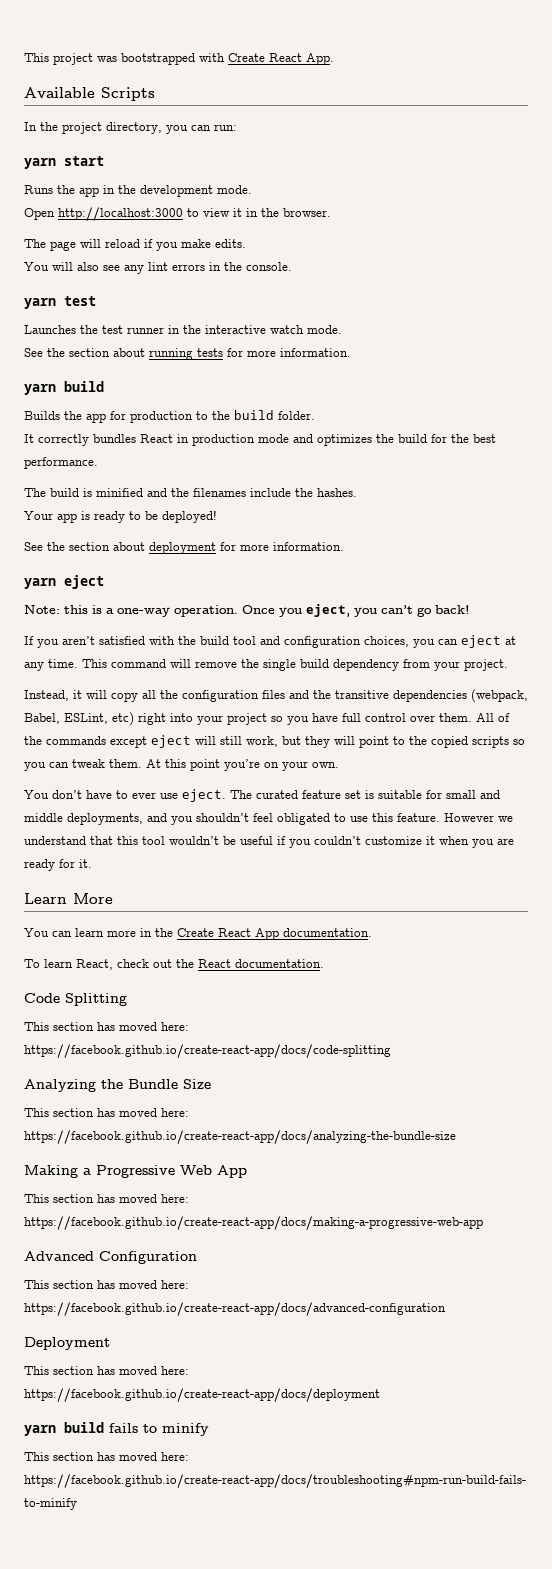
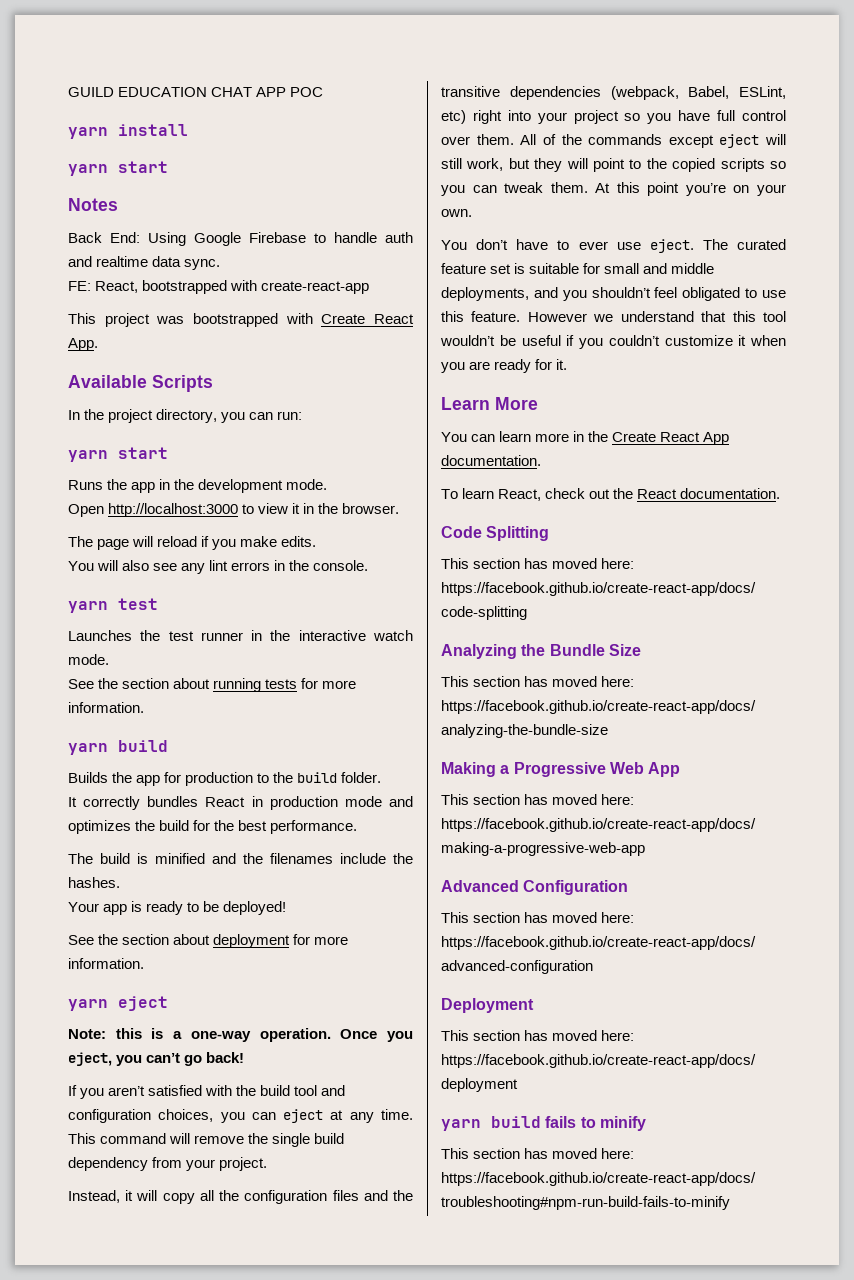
(24, 57) none -> [68,87,324,97] [68,124,188,139] [68,161,168,176] [68,198,118,211] [68,232,413,246] [68,256,221,270] [68,280,370,294] GUILD EDUCATION CHAT APP POC // yarn install // yarn start // Notes // Back End: Using Google Firebase to handle auth and realtime data sync. // FE: React, bootstrapped with create-react-app //

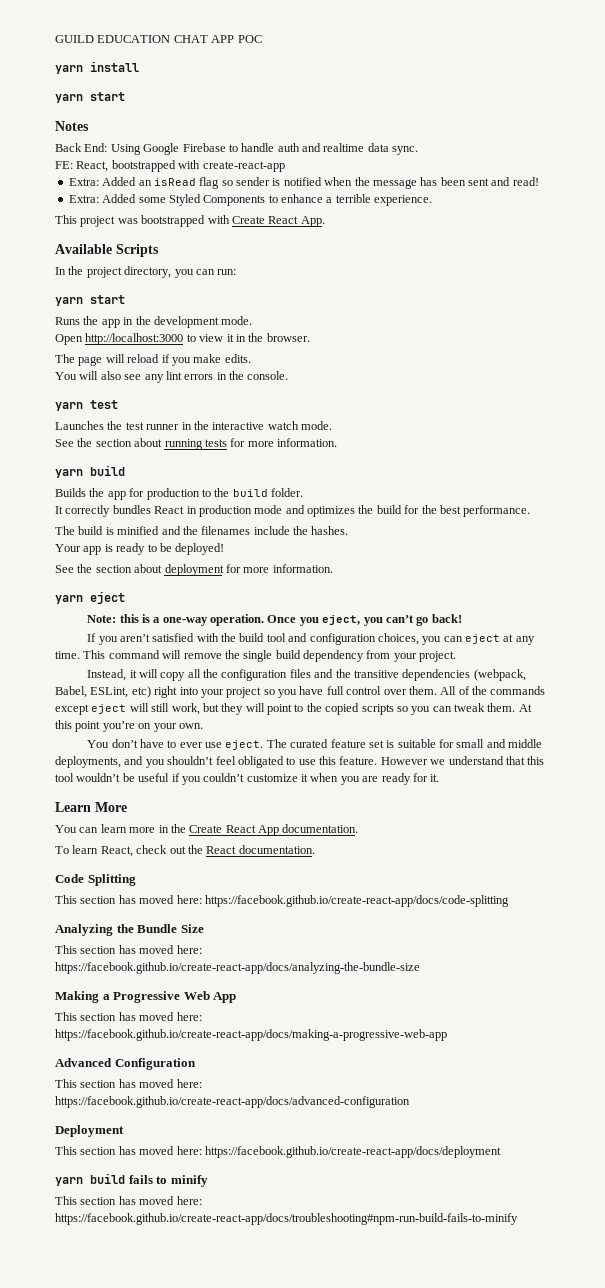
(370, 287) none -> [68,177,539,189] [68,194,433,206] // Extra: Added an isRead flag so sender is notified when the message has been sent and read! // Extra: Added some Styled Components to enhance a terrible experience.

